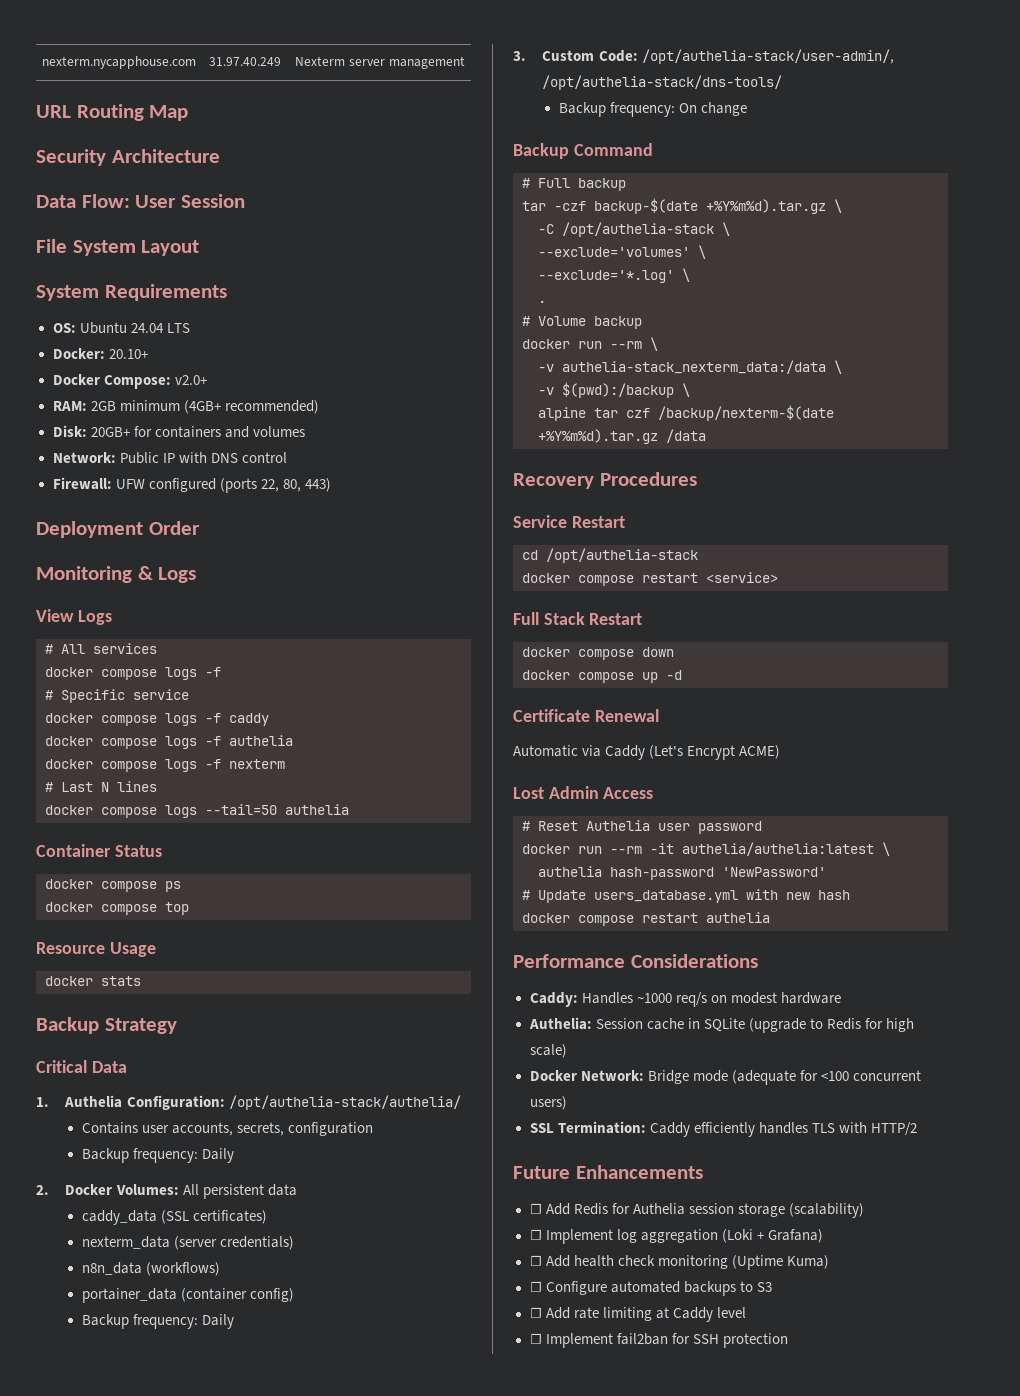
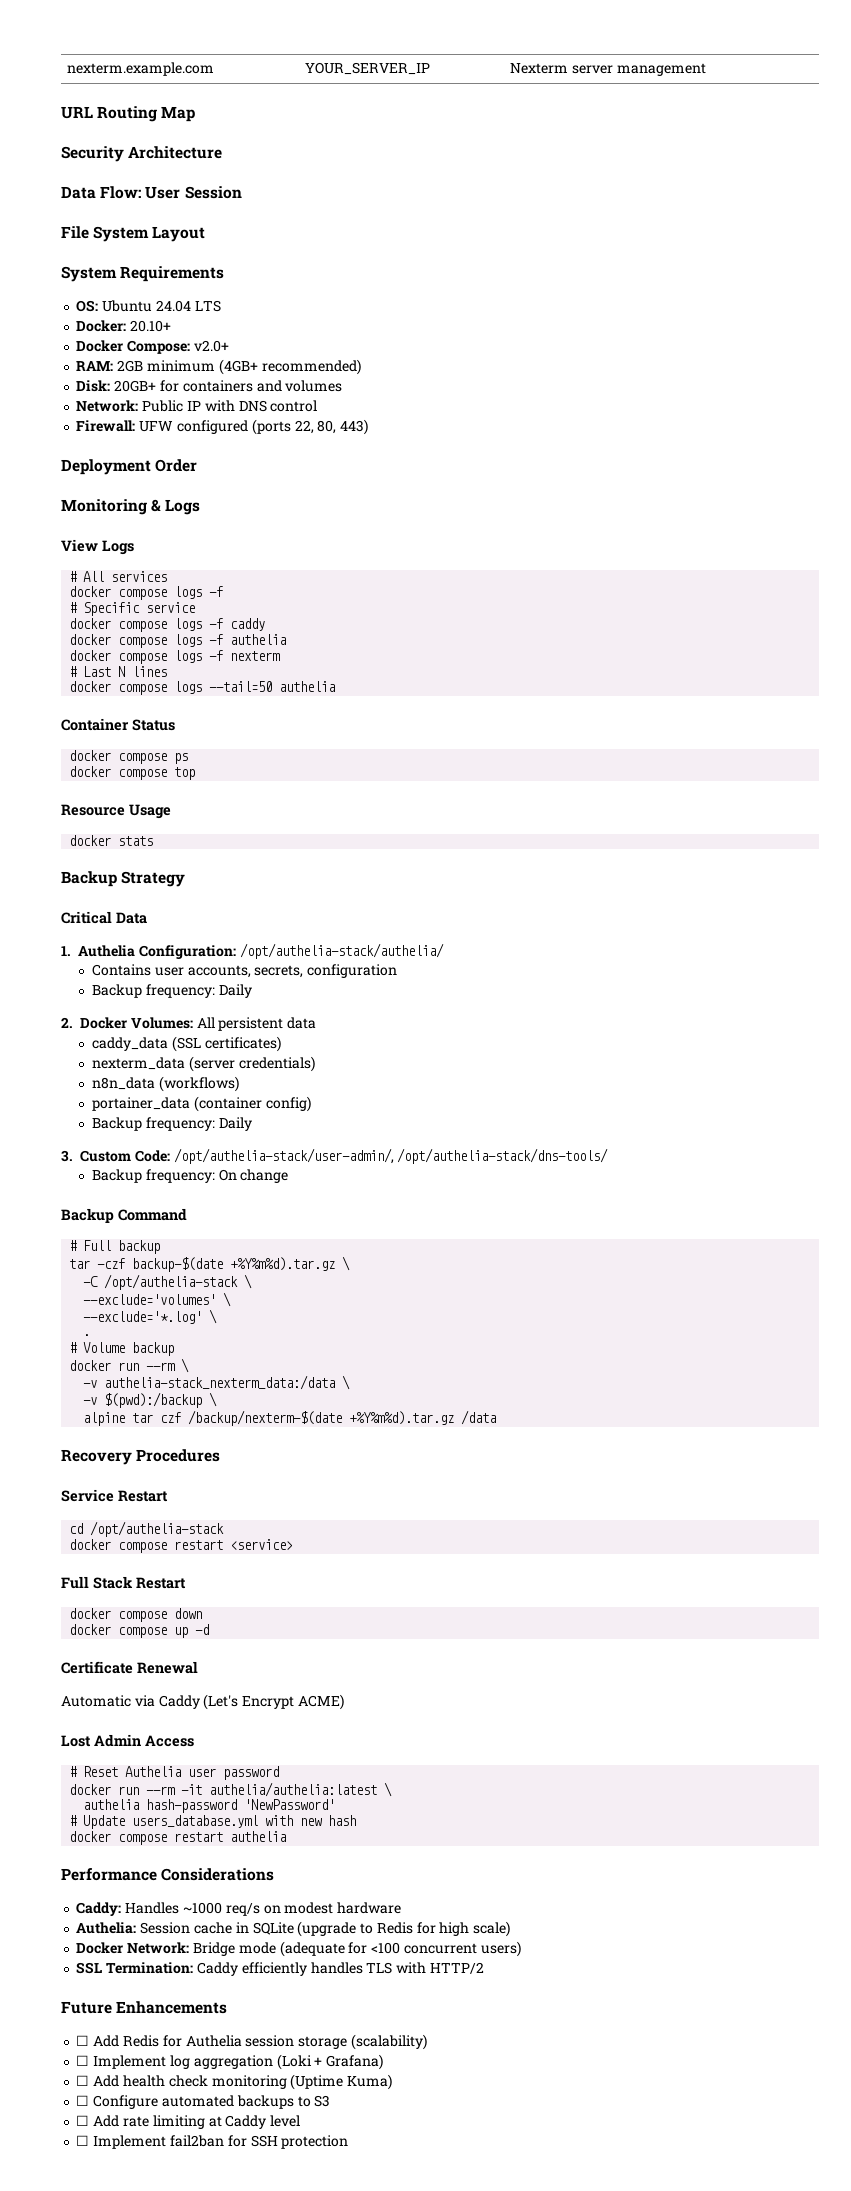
[42,56,197,69] [209,57,282,66] nexterm.nycapphouse.com | 31.97.40.249 -> [67,62,215,76] [305,62,431,75] nexterm.example.com | YOUR_SERVER_IP

